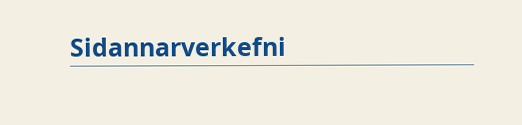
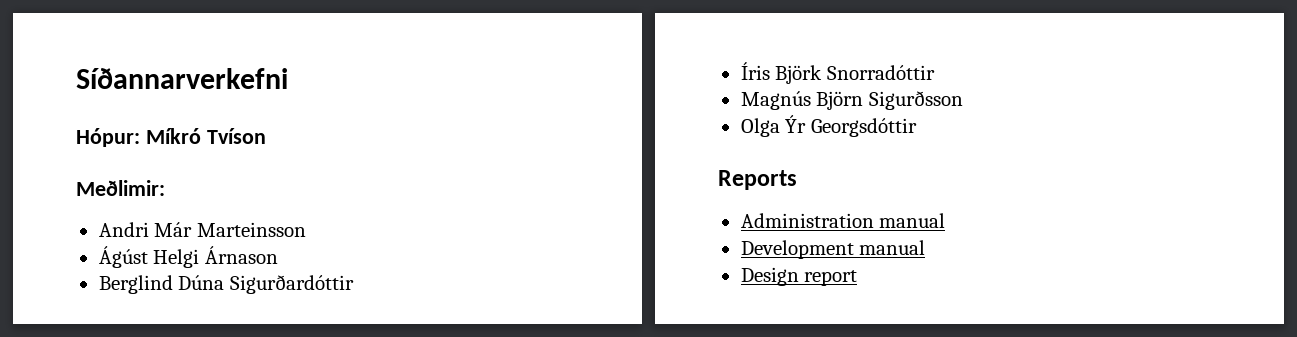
[69,36,286,57] Sidannarverkefni -> [76,67,288,89] [76,128,266,147] [76,180,165,196] [98,222,306,237] [98,246,278,268] [98,275,354,294] [740,62,935,84] [740,91,963,110] [740,115,917,137] [718,170,797,190] [740,213,946,228] [740,240,926,259] [740,267,858,286] Síðannarverkefni // Hópur: Míkró Tvíson // Meðlimir: // Andri Már Marteinsson // Ágúst Helgi Árnason // Berglind Dúna Sigurðardóttir // Íris Björk Snorradóttir // Magnús Björn Sigurðsson // Olga Ýr Georgsdóttir // Reports // Administration manual // Development manual // Design report

